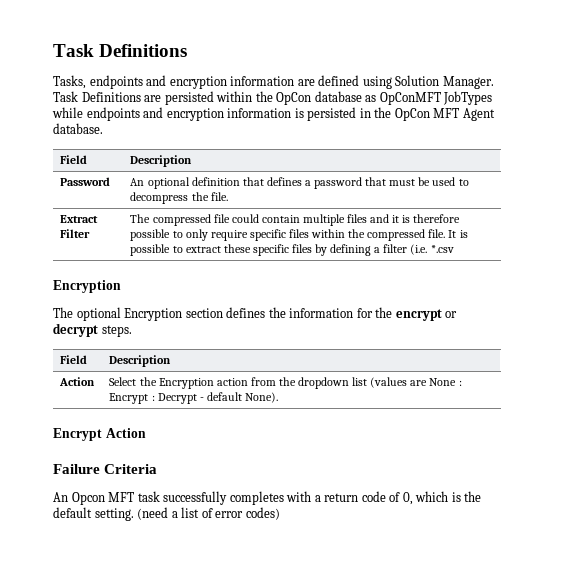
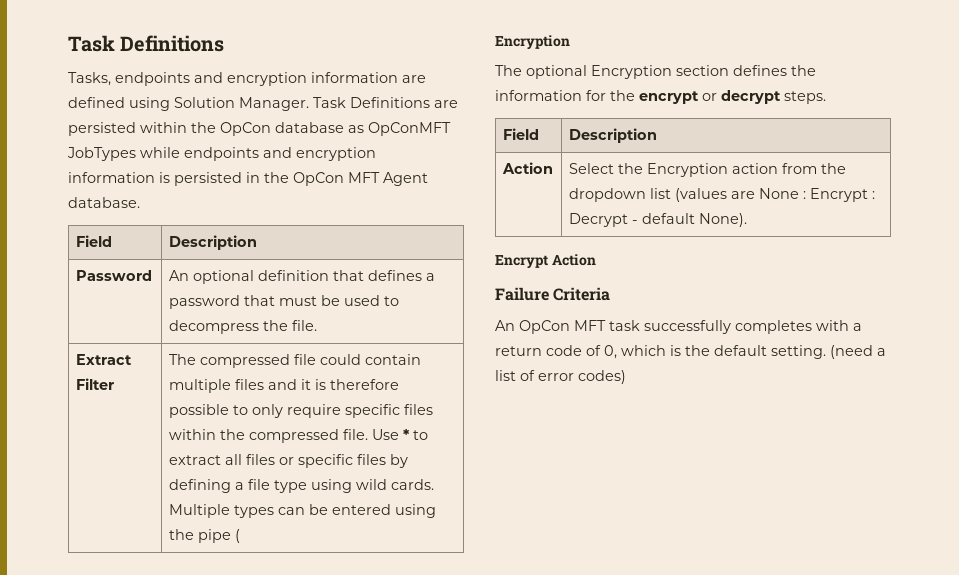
[448,230,468,238] [130,244,251,256] It is possible to extract these -> [371,429,428,440] [168,454,294,465] Use * to extract all files or
[383,244,454,255] filter (i.e. *.csv -> [247,479,434,493] [168,504,436,518] [168,529,240,543] file type using wild cards. Multiple types can be entered using the pipe (
[71,492,105,505] Opcon -> [519,320,570,334] OpCon

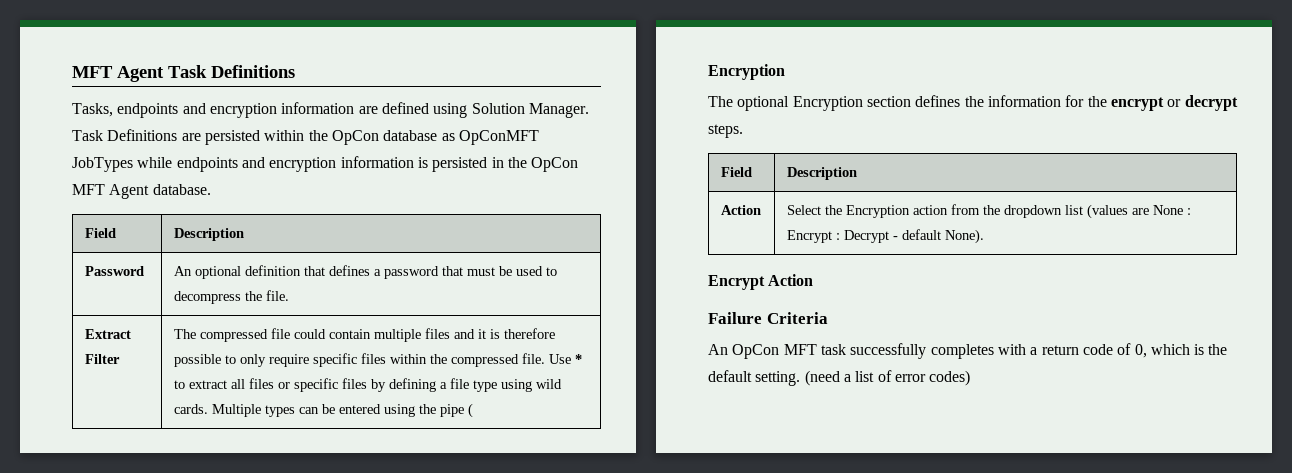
(68, 43) none -> [72,66,164,82] MFT Agent

